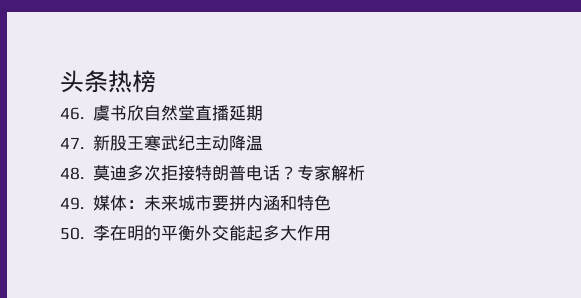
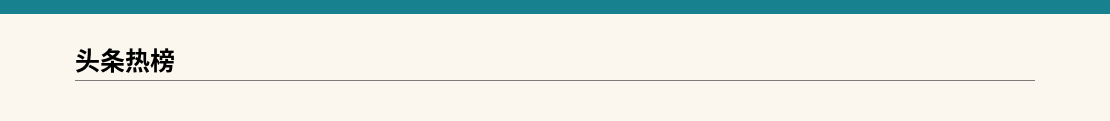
[60,105,263,121] [60,135,263,151] [60,165,365,181] [60,195,331,211] [60,225,331,241] // 46.虞书欣自然堂直播延期 // 47.新股王寒武纪主动降温 // 48.莫迪多次拒接特朗普电话？专家解析 // 49.媒体：未来城市要拼内涵和特色 // 50.李在明的平衡外交能起多大作用 -> (175, 60) none

